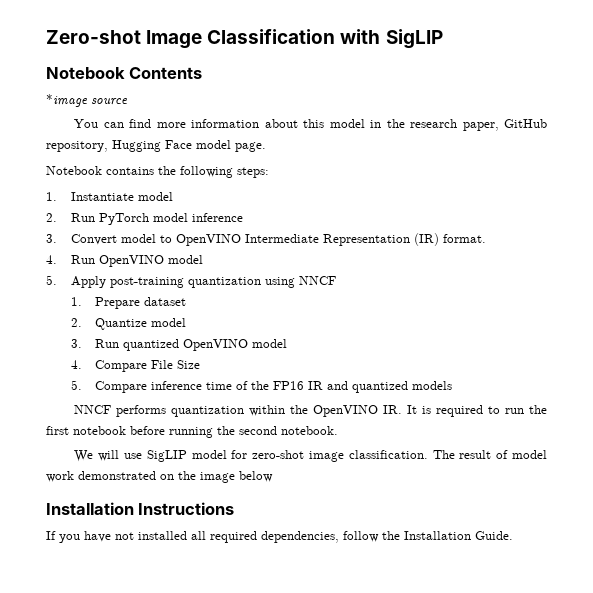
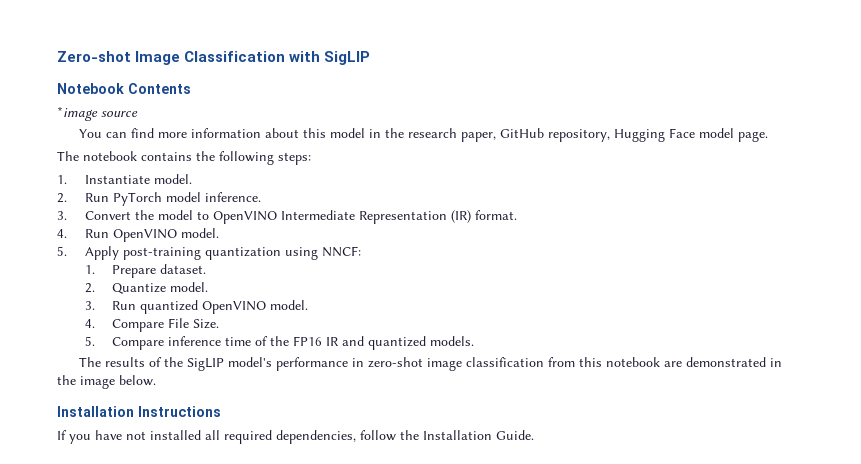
[46,166,102,175] Notebook -> [57,151,137,161] The notebook
[137,192,173,201] model -> [153,174,192,184] model.
[191,213,243,222] inference -> [204,192,261,202] inference.
(117, 239) none -> [134,210,154,220] the
[167,255,203,264] model -> [180,228,219,238] model.
[298,276,336,285] NNCF -> [321,246,361,257] NNCF:
[144,297,187,306] dataset -> [160,264,207,274] dataset.
[151,318,187,327] model -> [170,282,209,292] model.
[252,339,288,348] model -> [270,300,309,310] model.
[177,360,201,369] Size -> [193,319,220,329] Size.
[412,381,453,390] [74,405,547,417] [46,426,338,438] [74,450,548,462] [46,471,174,482] models // NNCF performs quantization within the OpenVINO IR. It is required to run the first notebook before running the second notebook. // We will use SigLIP model for zero-shot image classification. The result of model work demonstrated on -> [430,336,475,346] [78,357,782,371] models. // The results of the SigLIP model's performance in zero-shot image classification from this notebook are demonstrated in
[239,471,273,482] below -> [119,375,156,386] below.

